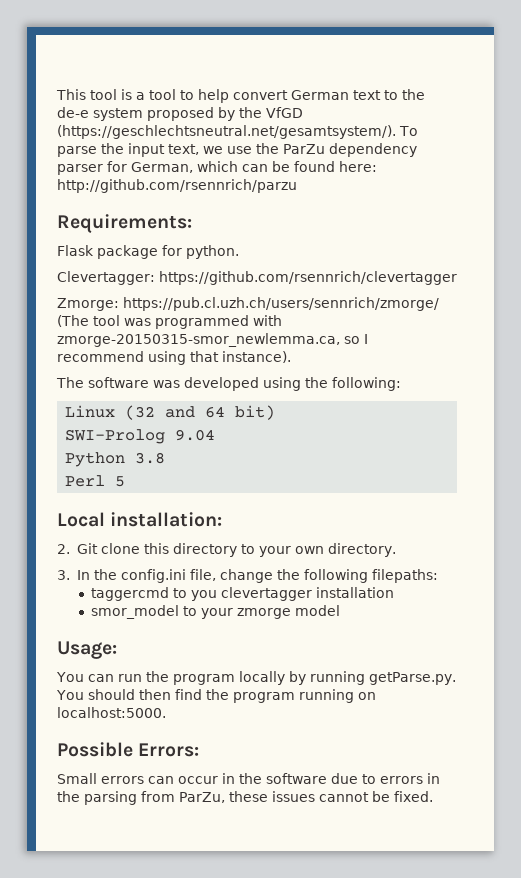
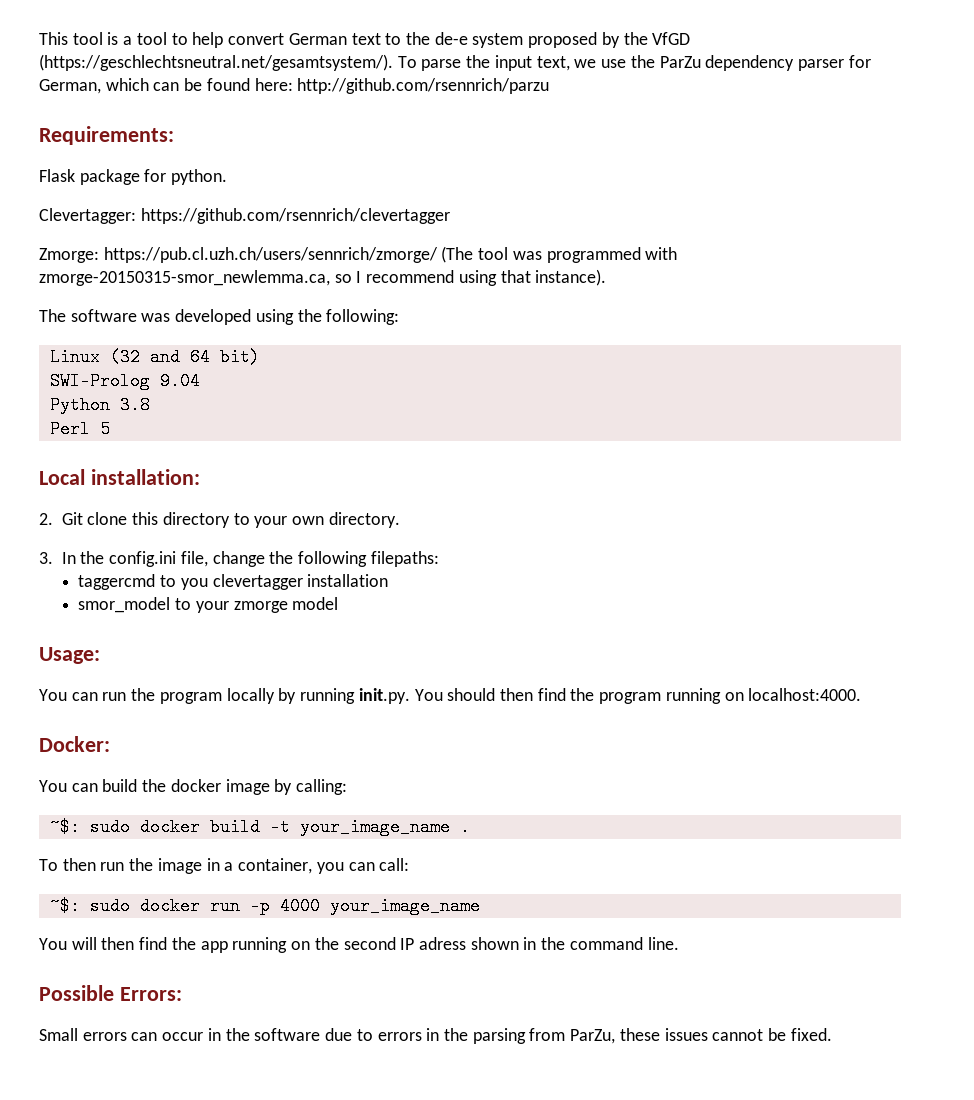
[368,672,456,685] getParse.py. -> [358,688,410,704] init.py.
[57,707,166,718] localhost:5000. -> [748,688,862,701] [39,736,110,752] [39,779,348,795] [49,818,470,836] [39,858,410,874] [49,897,480,915] [39,937,679,953] localhost:4000. // Docker: // You can build the docker image by calling: // ~$: sudo docker build -t your_image_name . // To then run the image in a container, you can call: // ~$: sudo docker run -p 4000 your_image_name // You will then find the app running on the second IP adress shown in the command line.

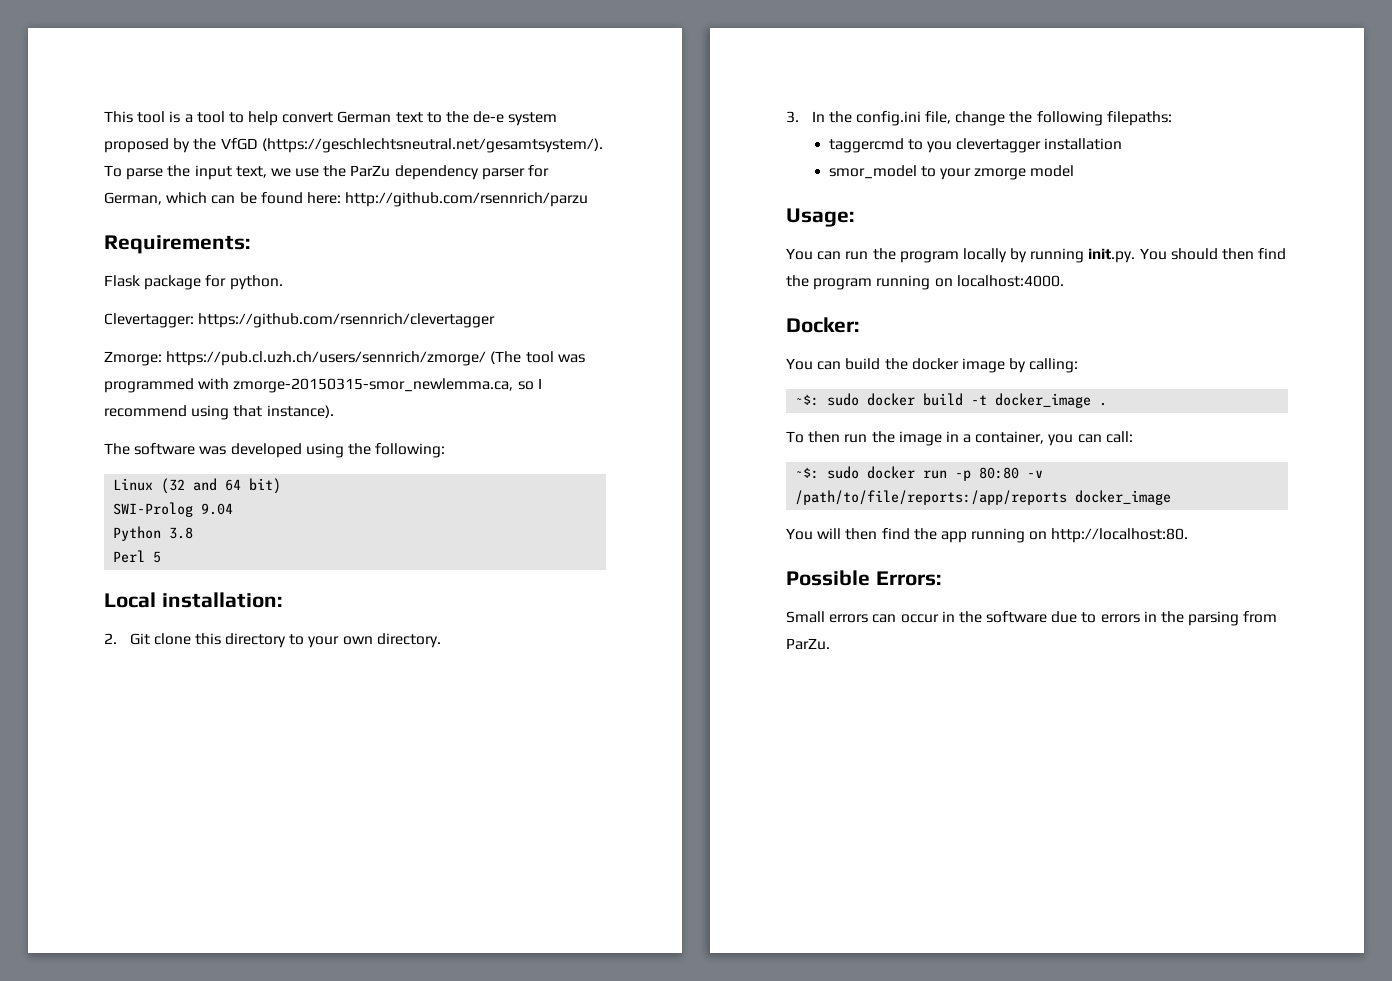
[299,818,450,836] your_image_name -> [995,393,1092,408] docker_image
[279,897,480,915] 4000 your_image_name -> [979,467,1044,479] [795,490,1172,505] 80:80 -v /path/to/file/reports:/app/reports docker_image
[314,937,679,950] the second IP adress shown in the command line. -> [1051,528,1189,543] http://localhost:80.
[570,1028,832,1044] ParZu, these issues cannot be fixed. -> [786,638,830,650] ParZu.

